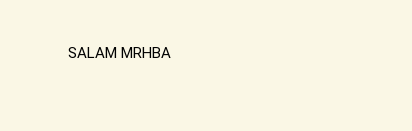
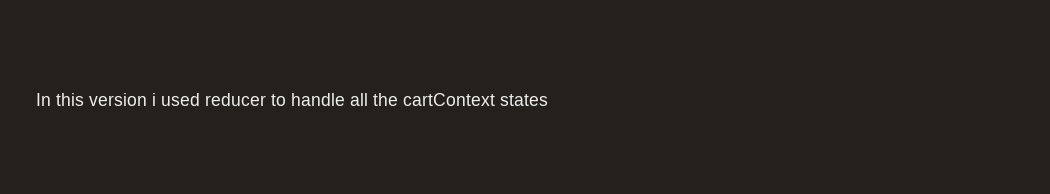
[68,47,172,58] SALAM MRHBA -> [36,93,548,106] In this version i used reducer to handle all the cartContext states

